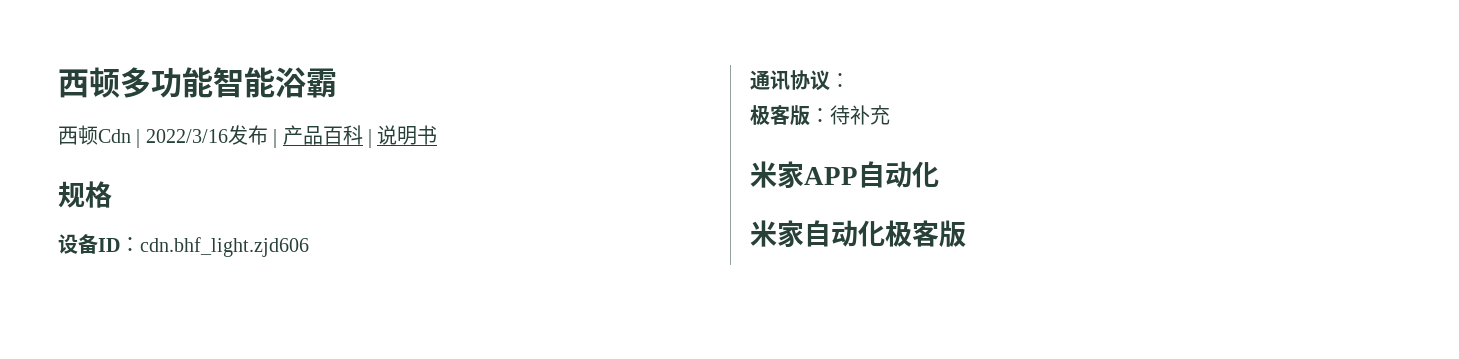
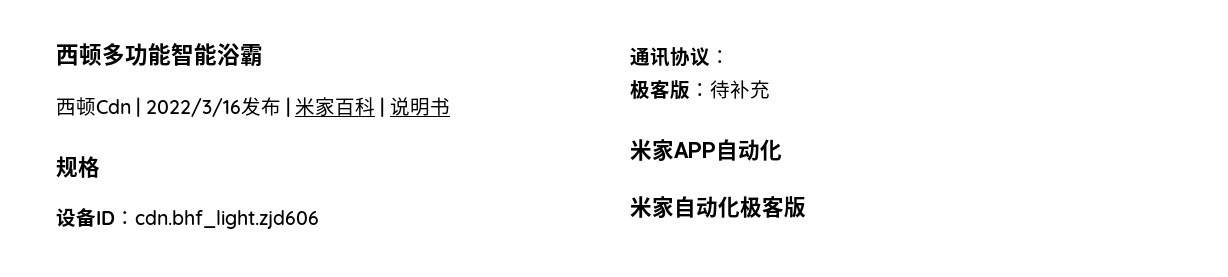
[282,125,323,145] 产品 -> [295,97,336,117] 米家

